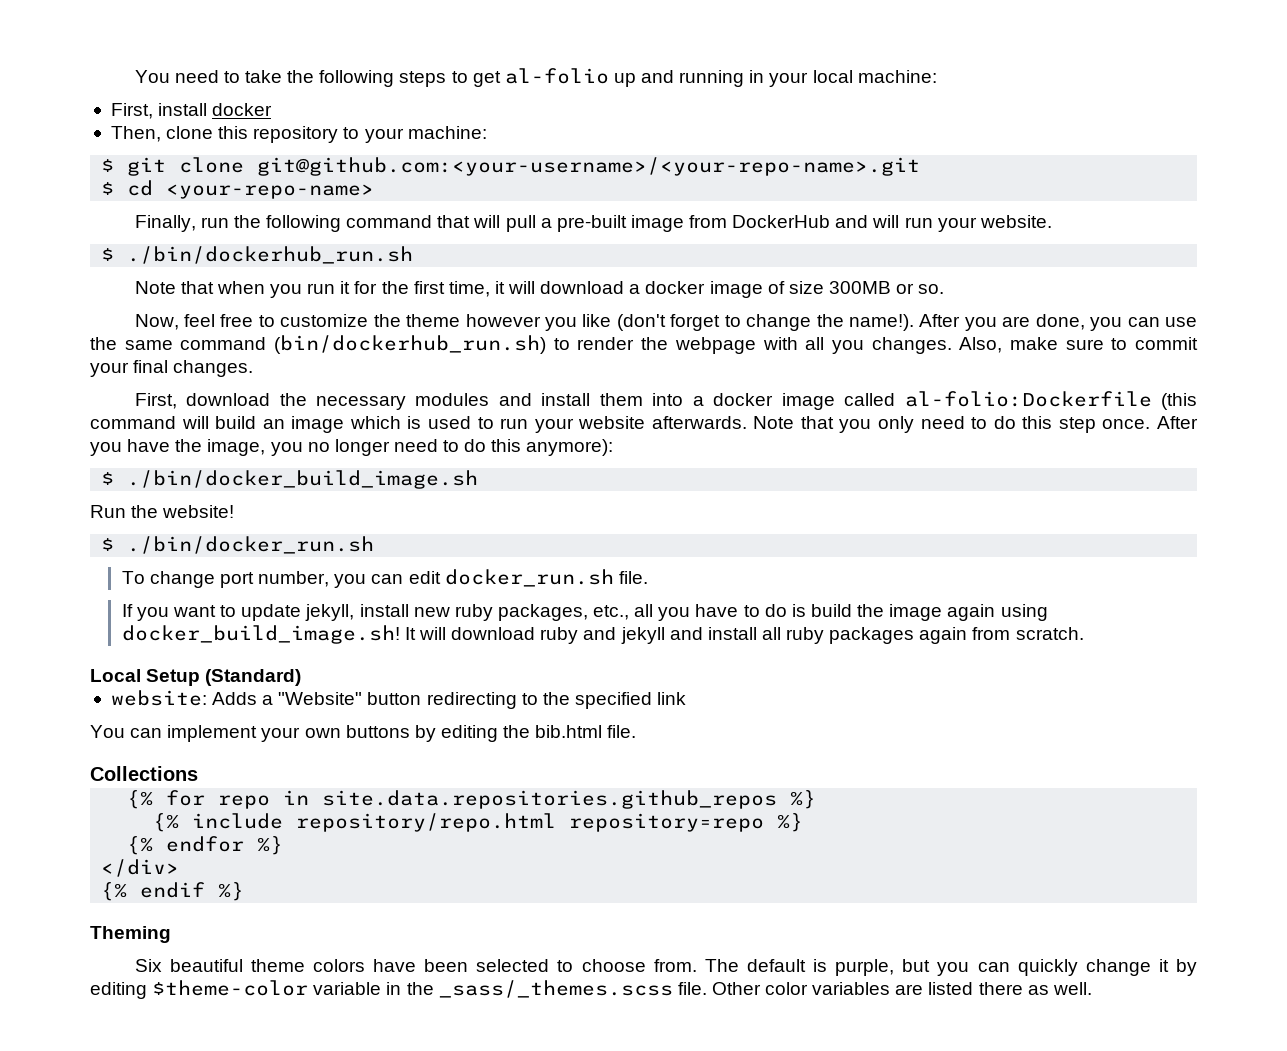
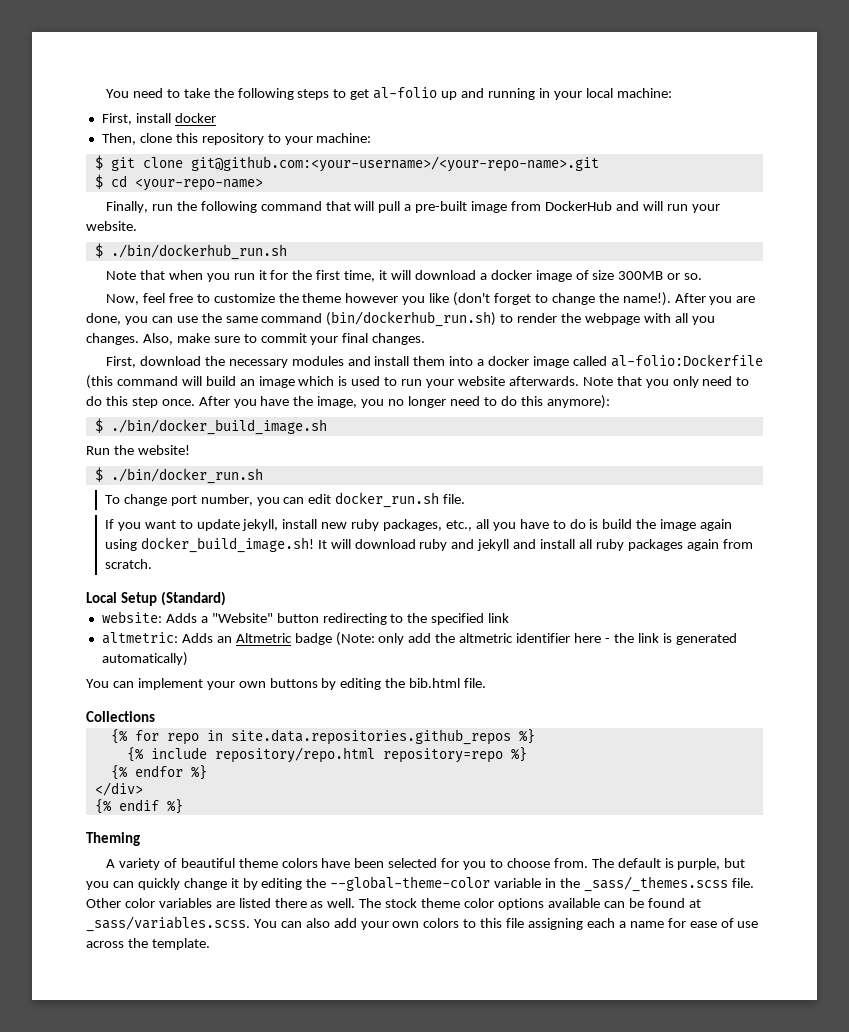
(687, 698) none -> [101,632,737,646] [101,652,188,666] // altmetric: Adds an Altmetric badge (Note: only add the altmetric identifier here - the link is generated automatically)
[134,959,162,972] Six -> [105,858,177,870] A variety of
(550, 965) none -> [441,858,487,870] for you
[152,980,309,996] $theme-color -> [306,876,491,891] the --global-theme-color
(1092, 988) none -> [359,898,701,910] [86,916,759,932] [86,938,210,950] The stock theme color options available can be found at _sass/variables.scss. You can also add your own colors to this file assigning each a name for ease of use across the template.

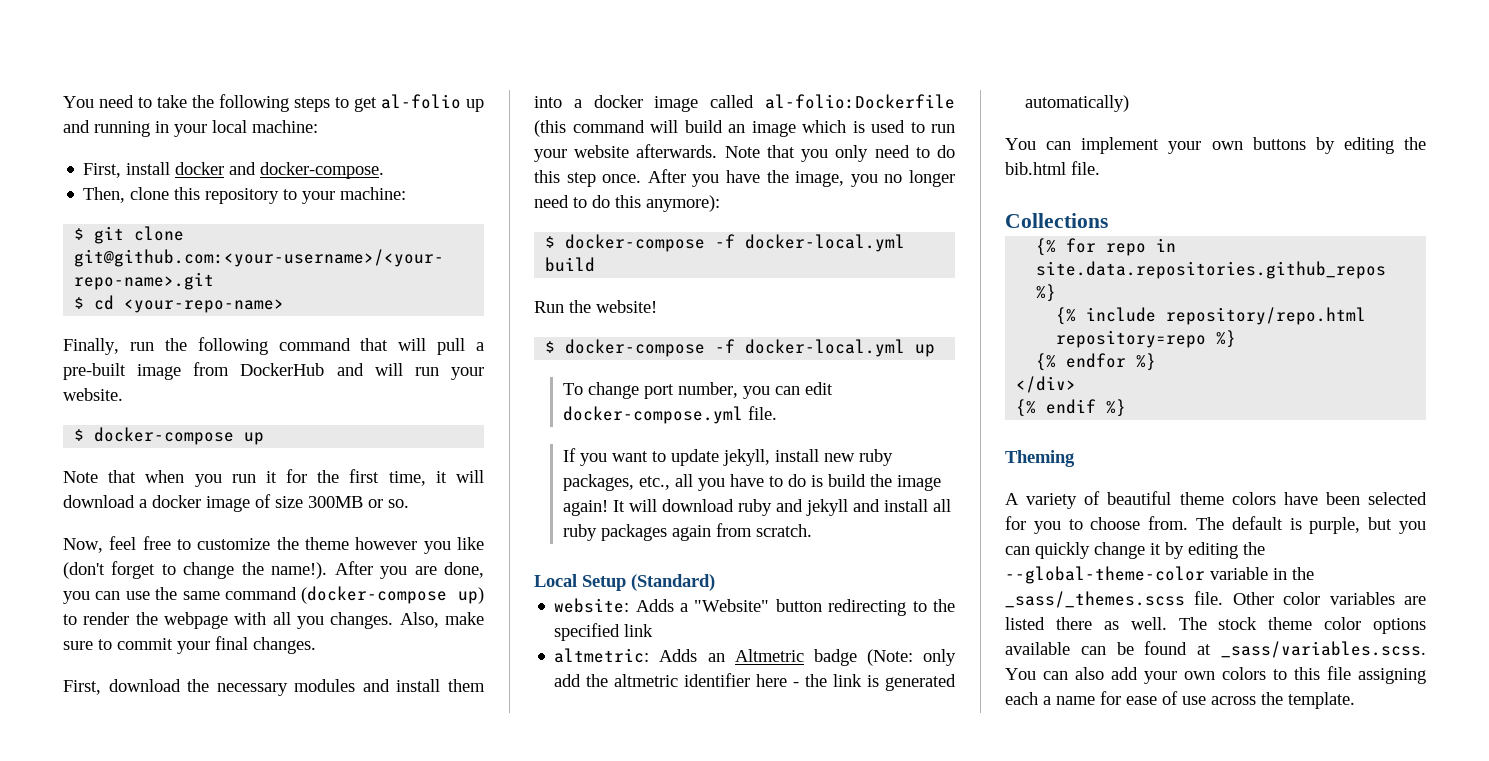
(216, 118) none -> [229,162,385,179] and docker-compose.
[110,244,287,260] ./bin/dockerhub_run.sh -> [94,427,265,445] docker-compose up
[326,311,497,327] (bin/dockerhub_run.sh) -> [301,586,484,604] (docker-compose up)
[110,419,327,435] ./bin/docker_build_image.sh -> [565,234,906,252] [545,257,596,272] docker-compose -f docker-local.yml build
[110,468,263,484] ./bin/docker_run.sh -> [565,339,936,357] docker-compose -f docker-local.yml up
[335,492,440,508] docker_run.sh -> [562,406,743,424] docker-compose.yml
[700,519,733,531] [104,537,314,553] again using docker_build_image.sh! -> [562,500,608,516] again!

